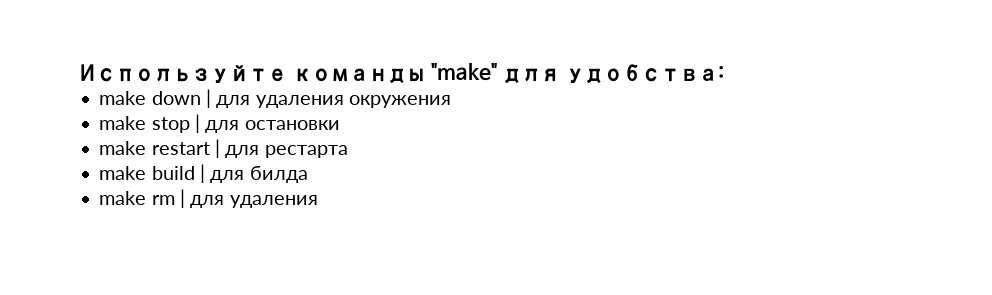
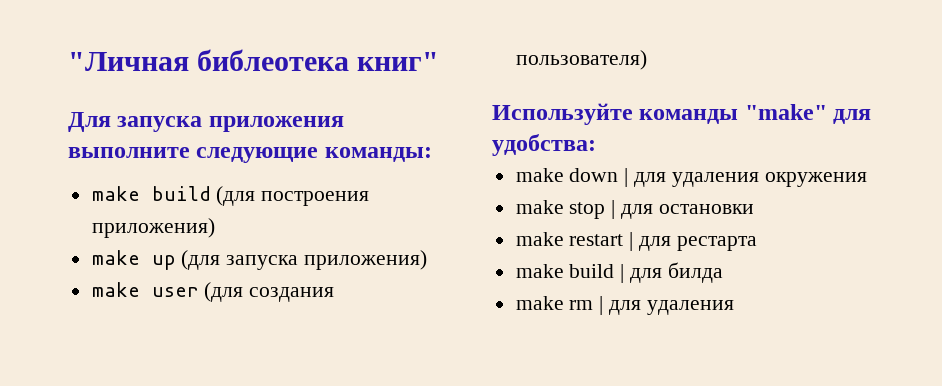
(78, 74) none -> [68,49,440,71] [68,112,344,132] [68,147,432,163] [91,186,370,206] [91,218,215,238] [91,250,428,270] [91,282,335,302] [515,50,647,70] "Личная библеотека книг" // Для запуска приложения выполните следующие команды: // make build (для построения приложения) // make up (для запуска приложения) // make user (для создания пользователя) //

